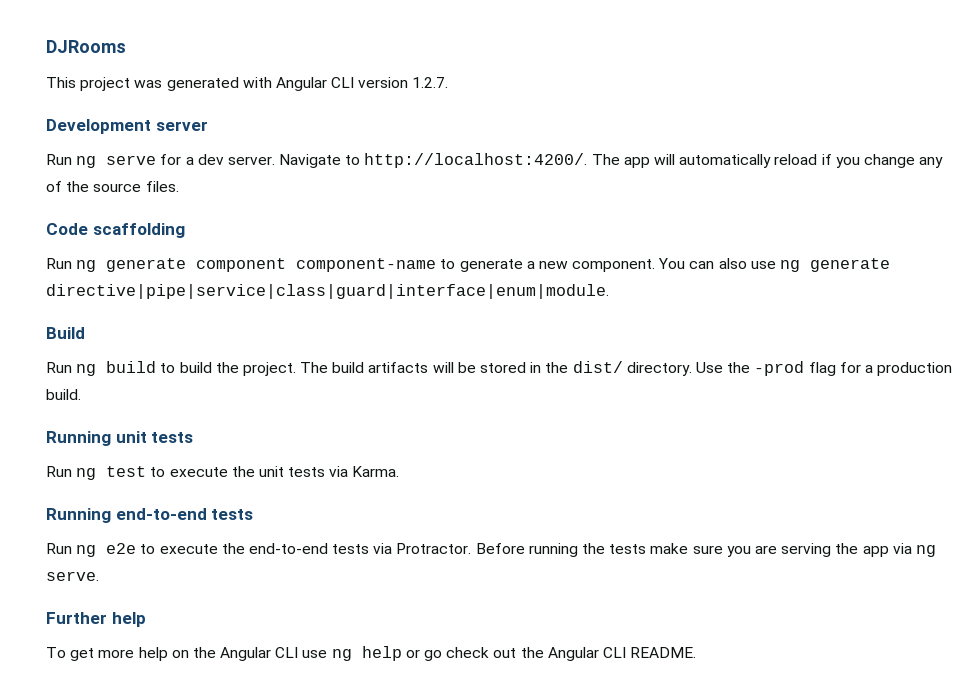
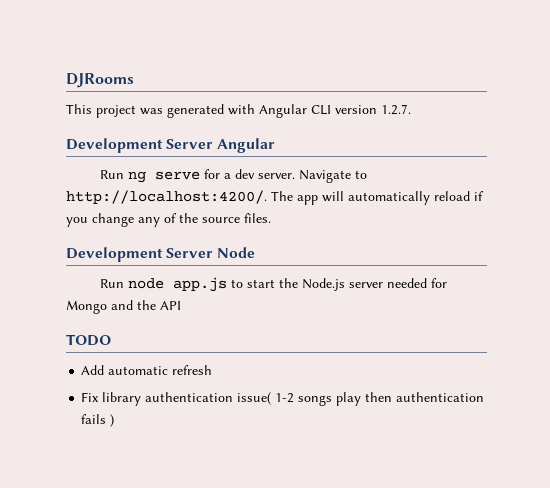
[155,121,208,131] server -> [166,138,276,153] Server Angular
[46,223,185,238] [46,258,891,272] [46,284,609,299] [46,327,85,339] [46,361,953,376] [46,389,81,400] [46,431,194,446] [46,466,400,480] [46,508,254,523] [46,543,936,557] [46,571,99,581] [46,612,146,627] [46,646,697,661] Code scaffolding // Run ng generate component component-name to generate a new component. You can also use ng generate directive|pipe|service|class|guard|interface|enum|module. // Build // Run ng build to build the project. The build artifacts will be stored in the dist/ directory. Use the -prod flag for a production build. // Running unit tests // Run ng test to execute the unit tests via Karma. // Running end-to-end tests // Run ng e2e to execute the end-to-end tests via Protractor. Before running the tests make sure you are serving the app via ng serve. // Further help // To get more help on the Angular CLI use ng help or go check out the Angular CLI README. -> [66,247,256,262] [99,277,447,292] [66,300,181,314] [66,334,111,346] [81,365,213,375] [81,392,485,406] [81,414,115,427] Development Server Node // Run node app.js to start the Node.js server needed for Mongo and the API // TODO // Add automatic refresh // Fix library authentication issue( 1-2 songs play then authentication fails )

